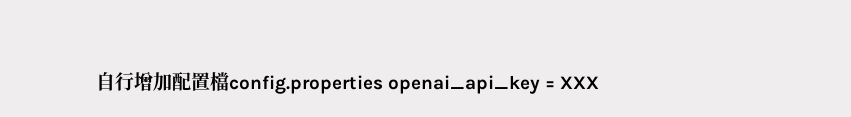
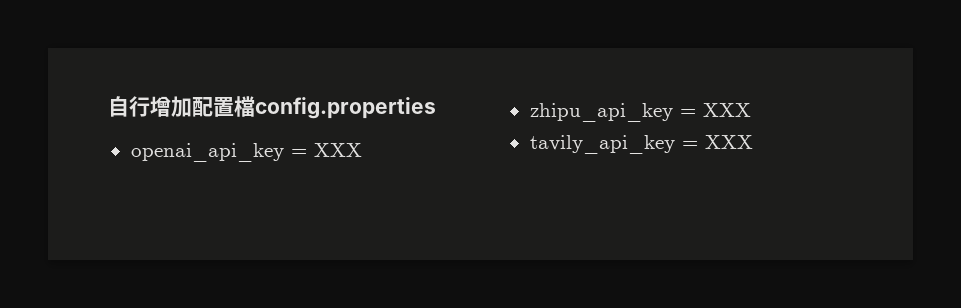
(383, 84) none -> (436, 108) //
(600, 82) none -> [529,103,751,122] [529,135,753,154] // zhipu_api_key = XXX // tavily_api_key = XXX

